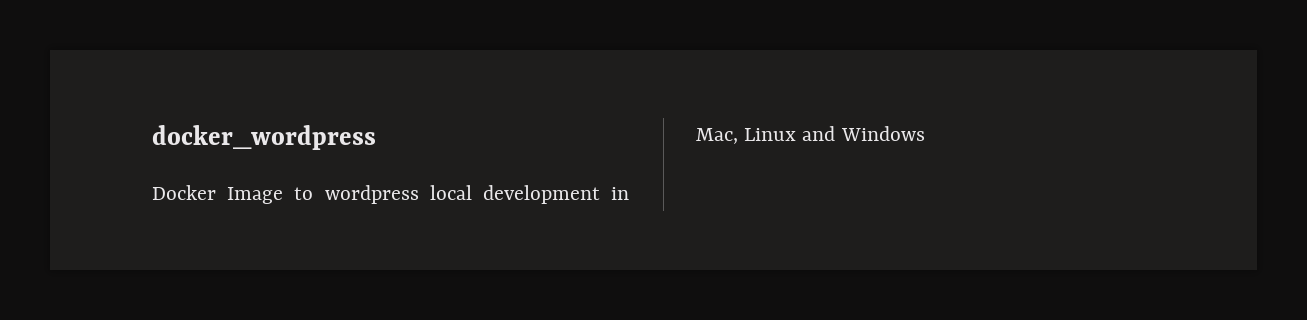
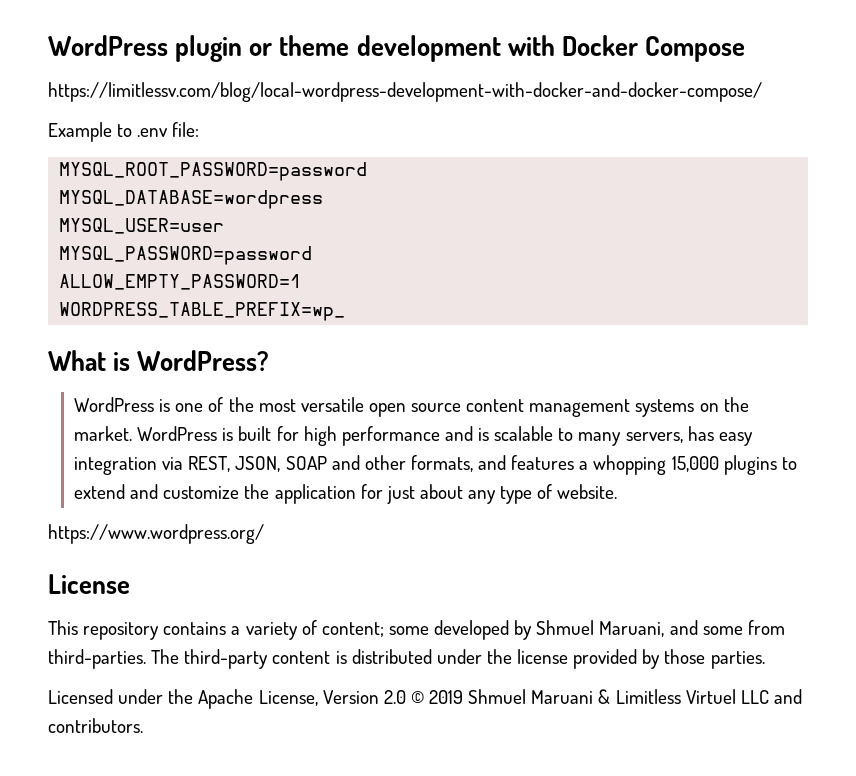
[152,125,376,150] [152,185,629,204] [696,126,925,144] docker_wordpress // Docker Image to wordpress local development in Mac, Linux and Windows -> [48,35,746,62] [48,82,762,102] [48,122,200,142] [59,162,368,181] [59,190,324,209] [59,218,225,234] [59,246,313,265] [59,274,302,290] [59,302,346,321] [48,350,270,371] [73,397,749,417] [73,426,753,446] [73,455,797,475] [73,484,618,504] [48,524,264,544] [48,574,130,594] [48,620,785,640] [48,649,765,669] [48,689,802,709] [48,718,143,733] WordPress plugin or theme development with Docker Compose // https://limitlessv.com/blog/local-wordpress-development-with-docker-and-docker-compose/ // Example to .env file: // MYSQL_ROOT_PASSWORD=password // MYSQL_DATABASE=wordpress // MYSQL_USER=user // MYSQL_PASSWORD=password // ALLOW_EMPTY_PASSWORD=1 // WORDPRESS_TABLE_PREFIX=wp_ // What is WordPress? // WordPress is one of the most versatile open source content management systems on the market. WordPress is built for high performance and is scalable to many servers, has easy integration via REST, JSON, SOAP and other formats, and features a whopping 15,000 plugins to extend and customize the application for just about any type of website. // https://www.wordpress.org/ // License // This repository contains a variety of content; some developed by Shmuel Maruani, and some from third-parties. The third-party content is distributed under the license provided by those parties. // Licensed under the Apache License, Version 2.0 © 2019 Shmuel Maruani & Limitless Virtuel LLC and contributors.

